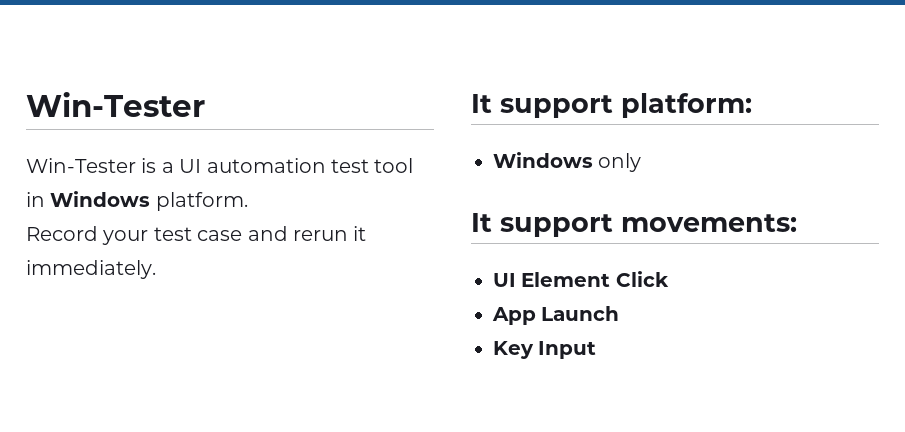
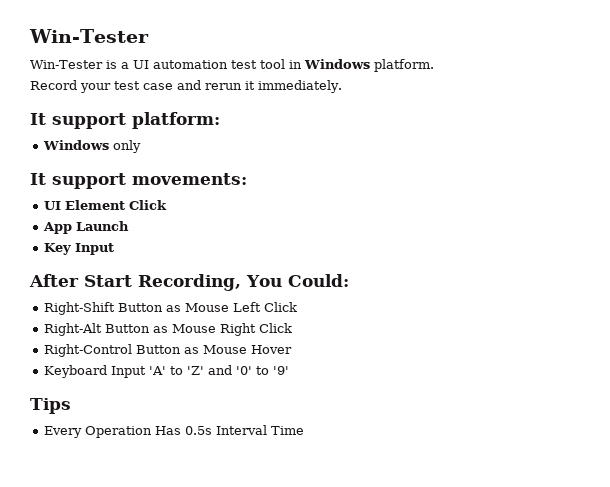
(597, 350) none -> [29,274,349,291] [44,302,298,315] [44,323,293,336] [44,344,293,357] [44,365,290,378] [30,398,71,414] [44,425,305,438] // After Start Recording, You Could: // Right-Shift Button as Mouse Left Click // Right-Alt Button as Mouse Right Click // Right-Control Button as Mouse Hover // Keyboard Input 'A' to 'Z' and '0' to '9' // Tips // Every Operation Has 0.5s Interval Time

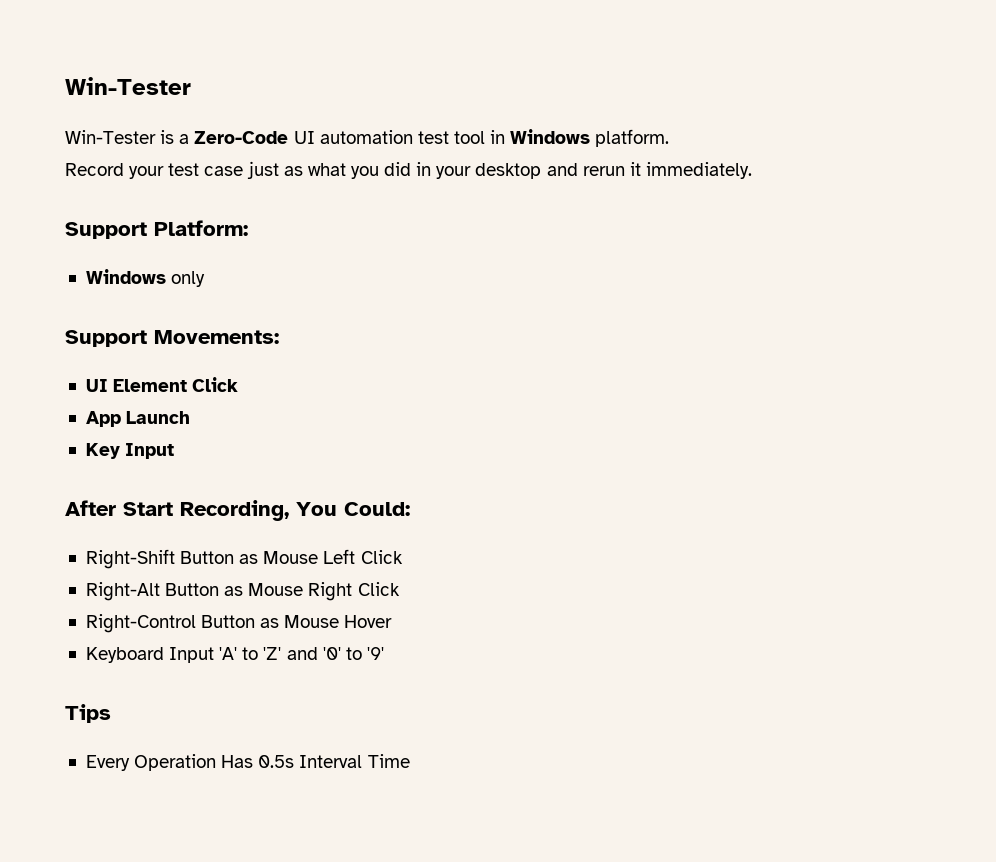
(129, 65) none -> [194,131,289,144] Zero-Code
(173, 86) none -> [246,161,542,179] just as what you did in your desktop
[30,112,220,129] It support platform: -> [65,220,248,239] Support Platform:
[30,173,247,189] It support movements: -> [65,330,279,347] Support Movements:

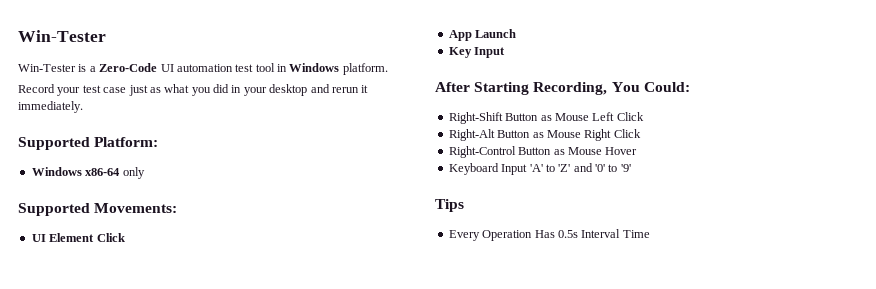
[65,222,147,239] Support -> [18,137,90,150] Supported
(166, 276) none -> [85,168,121,176] x86-64
[65,330,147,347] Support -> [18,203,90,216] Supported
[123,502,173,516] Start -> [474,82,530,95] Starting

